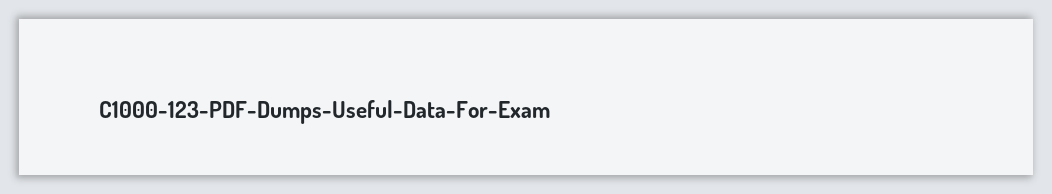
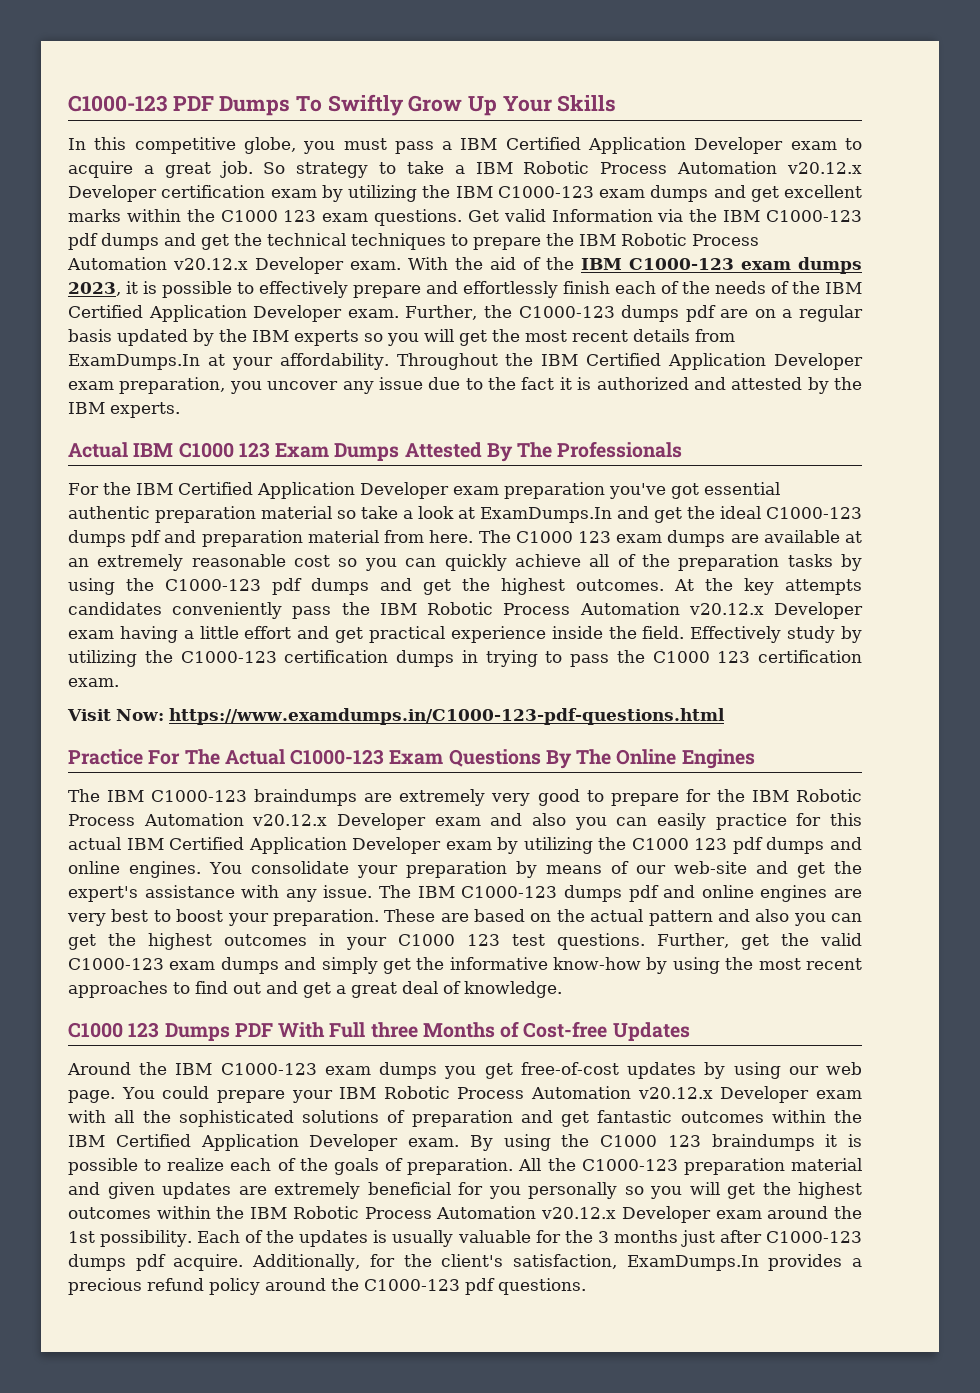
[99,100,550,124] C1000-123-PDF-Dumps-Useful-Data-For-Exam -> [68,94,617,116] [68,137,862,154] [68,161,862,178] [68,185,862,202] [68,209,862,226] [68,233,759,250] [67,257,862,274] [68,281,862,298] [68,305,863,322] [68,329,735,346] [68,353,863,370] [68,377,862,394] [68,402,180,418] [68,441,683,462] [68,482,780,499] [68,506,862,523] [68,530,862,547] [68,554,862,571] [68,578,862,595] [68,602,863,619] [68,626,863,643] [68,650,862,667] [68,678,119,687] [67,708,725,725] [68,749,755,769] [68,789,863,806] [68,813,862,830] [68,837,863,854] [68,861,862,878] [68,885,863,902] [67,909,862,926] [68,933,862,950] [68,957,862,974] [68,981,562,998] [68,1021,690,1041] [67,1062,863,1079] [68,1086,862,1103] [68,1110,862,1127] [68,1134,862,1151] [68,1158,862,1175] [68,1182,862,1199] [68,1206,863,1223] [68,1230,863,1247] [68,1254,863,1271] [68,1278,586,1295] C1000-123 PDF Dumps To Swiftly Grow Up Your Skills // In this competitive globe, you must pass a IBM Certified Application Developer exam to acquire a great job. So strategy to take a IBM Robotic Process Automation v20.12.x Developer certification exam by utilizing the IBM C1000-123 exam dumps and get excellent marks within the C1000 123 exam questions. Get valid Information via the IBM C1000-123 pdf dumps and get the technical techniques to prepare the IBM Robotic Process Automation v20.12.x Developer exam. With the aid of the IBM C1000-123 exam dumps 2023, it is possible to effectively prepare and effortlessly finish each of the needs of the IBM Certified Application Developer exam. Further, the C1000-123 dumps pdf are on a regular basis updated by the IBM experts so you will get the most recent details from ExamDumps.In at your affordability. Throughout the IBM Certified Application Developer exam preparation, you uncover any issue due to the fact it is authorized and attested by the IBM experts. // Actual IBM C1000 123 Exam Dumps Attested By The Professionals // For the IBM Certified Application Developer exam preparation you've got essential authentic preparation material so take a look at ExamDumps.In and get the ideal C1000-123 dumps pdf and preparation material from here. The C1000 123 exam dumps are available at an extremely reasonable cost so you can quickly achieve all of the preparation tasks by using the C1000-123 pdf dumps and get the highest outcomes. At the key attempts candidates conveniently pass the IBM Robotic Process Automation v20.12.x Developer exam having a little effort and get practical experience inside the field. Effectively study by utilizing the C1000-123 certification dumps in trying to pass the C1000 123 certification exam. // Visit Now: https://www.examdumps.in/C1000-123-pdf-questions.html // Practice For The Actual C1000-123 Exam Questions By The Online Engines // The IBM C1000-123 braindumps are extremely very good to prepare for the IBM Robotic Process Automation v20.12.x Developer exam and also you can easily practice for this actual IBM Certified Application Developer exam by utilizing the C1000 123 pdf dumps and online engines. You consolidate your preparation by means of our web-site and get the expert's assistance with any issue. The IBM C1000-123 dumps pdf and online engines are very best to boost your preparation. These are based on the actual pattern and also you can get the highest outcomes in your C1000 123 test questions. Further, get the valid C1000-123 exam dumps and simply get the informative know-how by using the most recent approaches to find out and get a great deal of knowledge. // C1000 123 Dumps PDF With Full three Months of Cost-free Updates // Around the IBM C1000-123 exam dumps you get free-of-cost updates by using our web page. You could prepare your IBM Robotic Process Automation v20.12.x Developer exam with all the sophisticated solutions of preparation and get fantastic outcomes within the IBM Certified Application Developer exam. By using the C1000 123 braindumps it is possible to realize each of the goals of preparation. All the C1000-123 preparation material and given updates are extremely beneficial for you personally so you will get the highest outcomes within the IBM Robotic Process Automation v20.12.x Developer exam around the 1st possibility. Each of the updates is usually valuable for the 3 months just after C1000-123 dumps pdf acquire. Additionally, for the client's satisfaction, ExamDumps.In provides a precious refund policy around the C1000-123 pdf questions.

